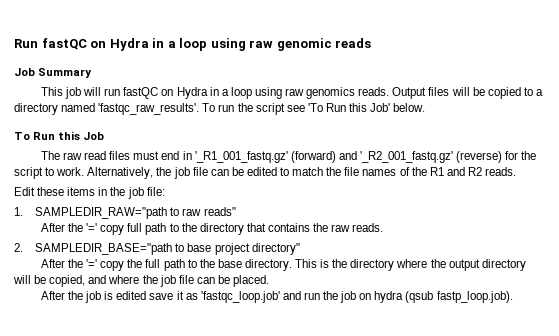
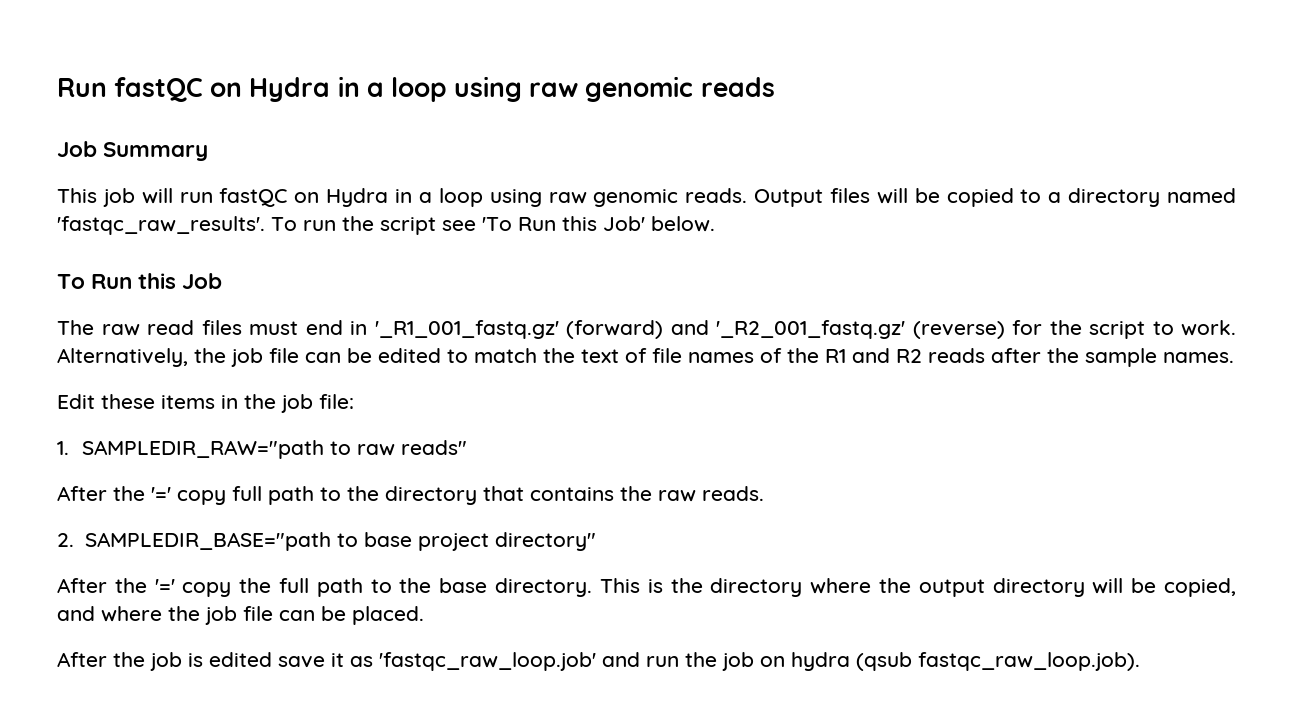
[306,87,356,99] genomics -> [593,189,679,207] genomic
(342, 171) none -> [581,348,647,363] text of
[485,167,517,176] reads. -> [928,348,1234,367] reads after the sample names.
[200,291,280,303] 'fastqc_loop.job' -> [379,652,596,671] 'fastqc_raw_loop.job'
[436,291,513,303] fastp_loop.job). -> [918,652,1140,671] fastqc_raw_loop.job).

